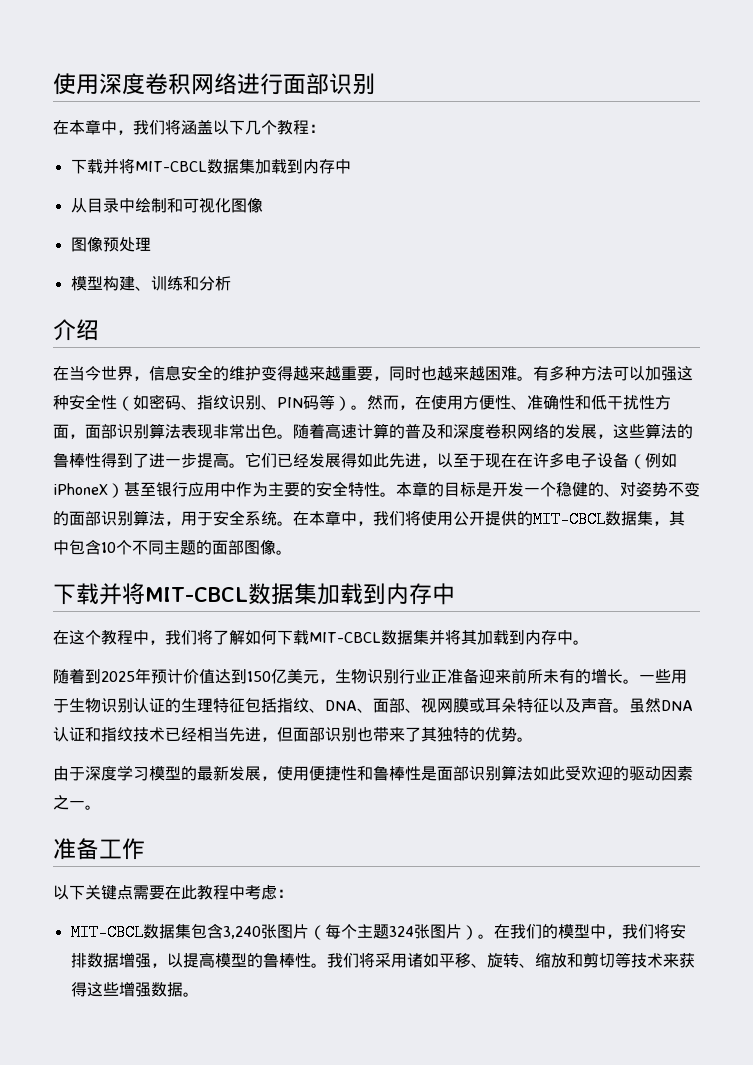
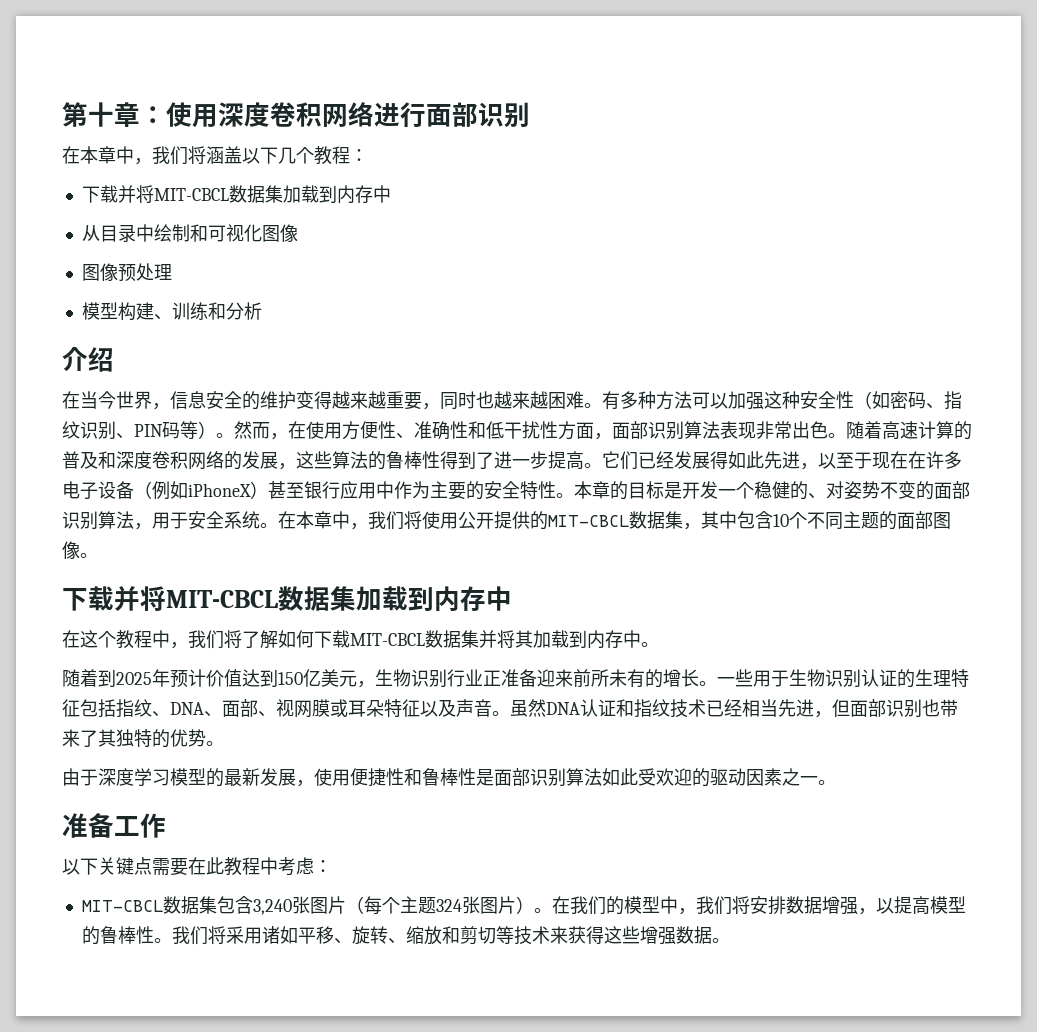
(53, 84) none -> [62,102,166,127] 第十章：

